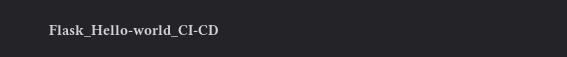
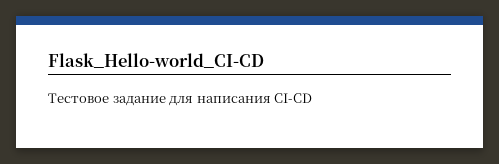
(219, 30) none -> [48,93,313,106] // Тестовое задание для написания CI-CD

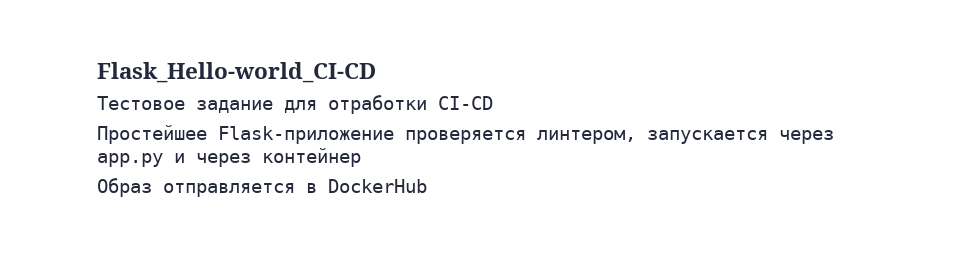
[196,96,271,103] написания -> [328,95,427,114] отработки
(313, 98) none -> [97,125,834,144] [97,148,361,167] [97,178,427,197] // Простейшее Flask-приложение проверяется линтером, запускается через app.py и через контейнер // Образ отправляется в DockerHub

